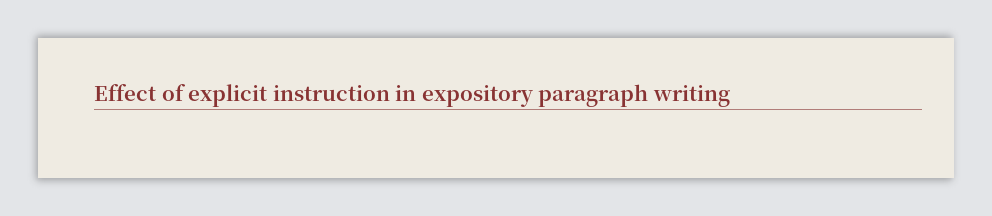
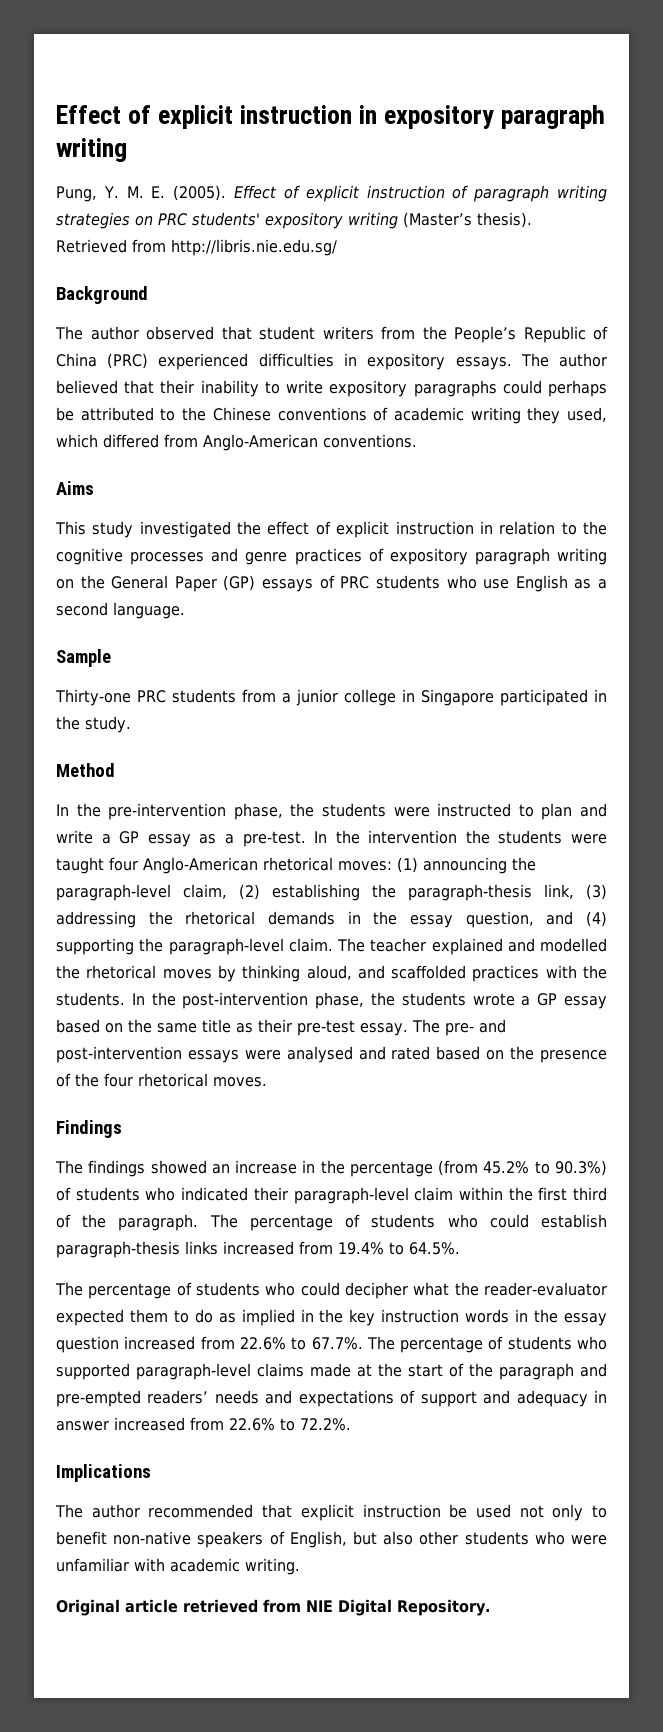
(730, 96) none -> [56,185,607,202] [56,212,532,229] [56,239,337,256] [56,286,148,304] [55,326,608,343] [56,353,607,370] [56,380,607,397] [56,407,607,424] [56,434,417,451] [56,481,94,495] [55,521,608,538] [56,548,607,565] [56,575,608,592] [56,602,185,619] [56,649,111,667] [55,689,607,706] [56,716,131,733] [56,763,115,777] [56,803,608,820] [56,830,607,847] [56,857,536,874] [56,884,607,901] [56,911,608,928] [56,938,607,955] [56,965,607,982] [56,992,607,1009] [56,1019,506,1036] [56,1046,608,1063] [56,1073,267,1087] [56,1120,122,1138] [55,1160,607,1177] [56,1187,607,1204] [56,1214,607,1231] [56,1241,460,1258] [55,1282,608,1299] [56,1309,607,1326] [56,1336,607,1353] [56,1363,607,1380] [56,1390,608,1407] [56,1417,351,1431] [56,1464,151,1482] [55,1504,607,1521] [56,1531,607,1548] [56,1558,300,1575] [56,1599,490,1616] // Pung, Y. M. E. (2005). Effect of explicit instruction of paragraph writing strategies on PRC students' expository writing (Master’s thesis). Retrieved from http://libris.nie.edu.sg/ // Background // The author observed that student writers from the People’s Republic of China (PRC) experienced difficulties in expository essays. The author believed that their inability to write expository paragraphs could perhaps be attributed to the Chinese conventions of academic writing they used, which differed from Anglo-American conventions. // Aims // This study investigated the effect of explicit instruction in relation to the cognitive processes and genre practices of expository paragraph writing on the General Paper (GP) essays of PRC students who use English as a second language. // Sample // Thirty-one PRC students from a junior college in Singapore participated in the study. // Method // In the pre-intervention phase, the students were instructed to plan and write a GP essay as a pre-test. In the intervention the students were taught four Anglo-American rhetorical moves: (1) announcing the paragraph-level claim, (2) establishing the paragraph-thesis link, (3) addressing the rhetorical demands in the essay question, and (4) supporting the paragraph-level claim. The teacher explained and modelled the rhetorical moves by thinking aloud, and scaffolded practices with the students. In the post-intervention phase, the students wrote a GP essay based on the same title as their pre-test essay. The pre- and post-intervention essays were analysed and rated based on the presence of the four rhetorical moves. // Findings // The findings showed an increase in the percentage (from 45.2% to 90.3%) of students who indicated their paragraph-level claim within the first third of the paragraph. The percentage of students who could establish paragraph-thesis links increased from 19.4% to 64.5%. // The percentage of students who could decipher what the reader-evaluator expected them to do as implied in the key instruction words in the essay question increased from 22.6% to 67.7%. The percentage of students who supported paragraph-level claims made at the start of the paragraph and pre-empted readers’ needs and expectations of support and adequacy in answer increased from 22.6% to 72.2%. // Implications // The author recommended that explicit instruction be used not only to benefit non-native speakers of English, but also other students who were unfamiliar with academic writing. // Original article retrieved from NIE Digital Repository.

